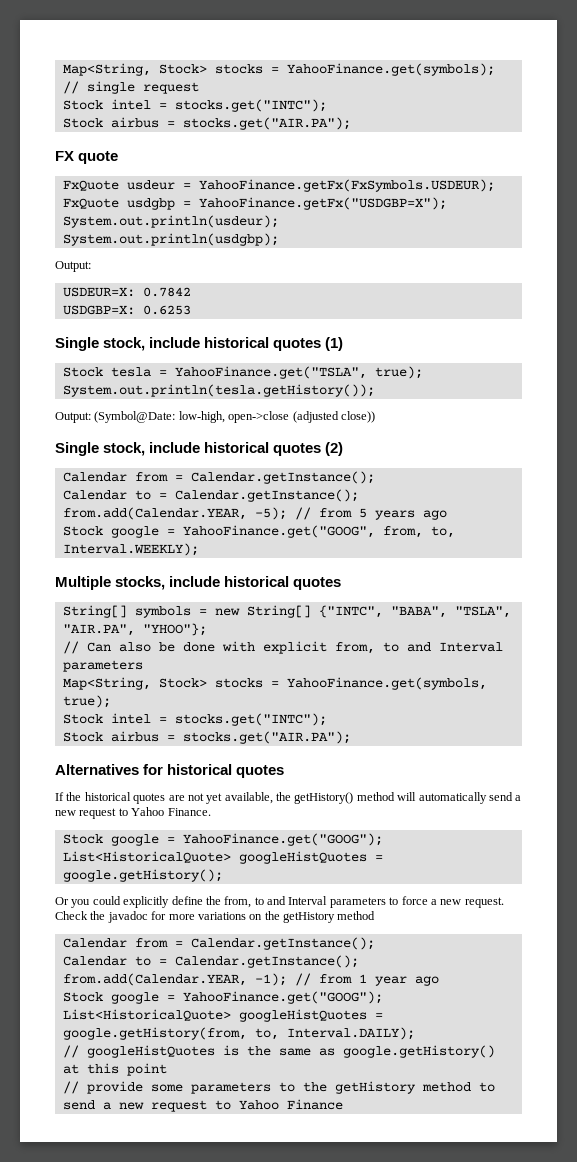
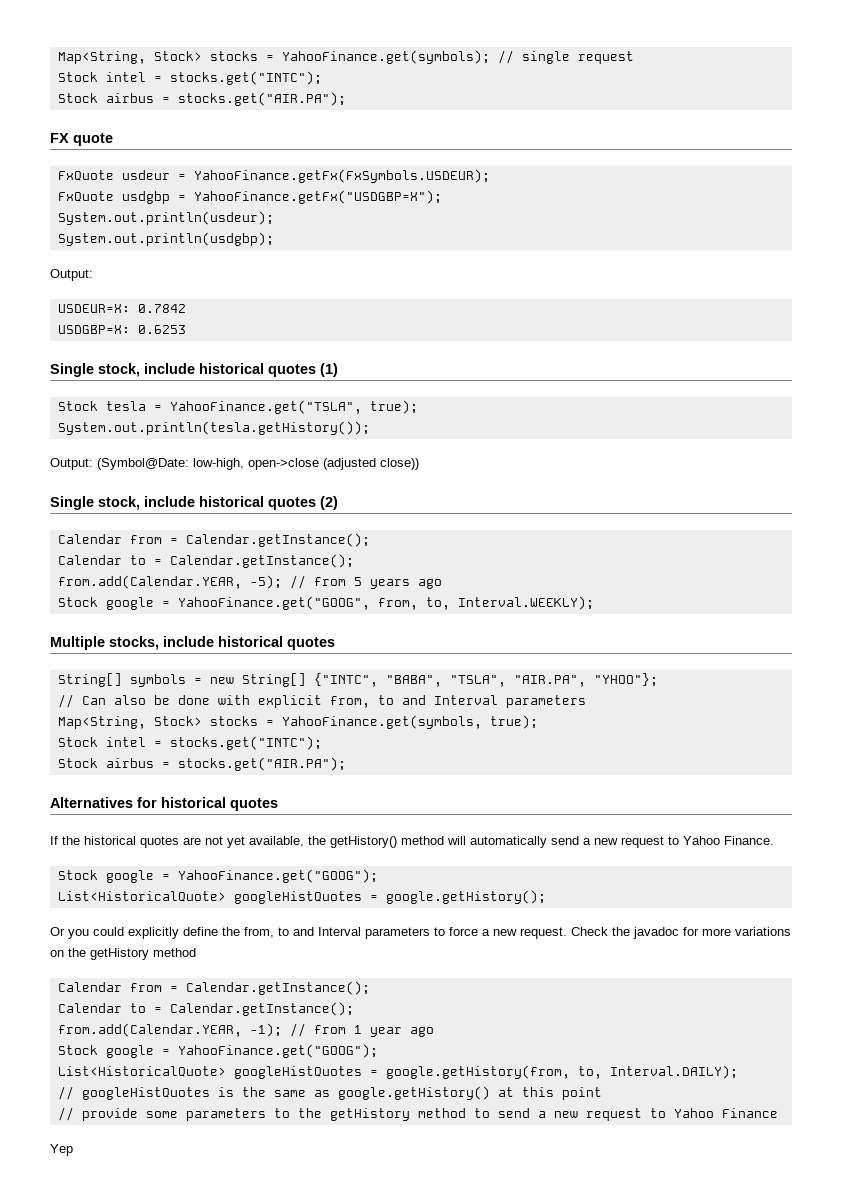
(343, 1104) none -> [50,1144,73,1156] // Yep

